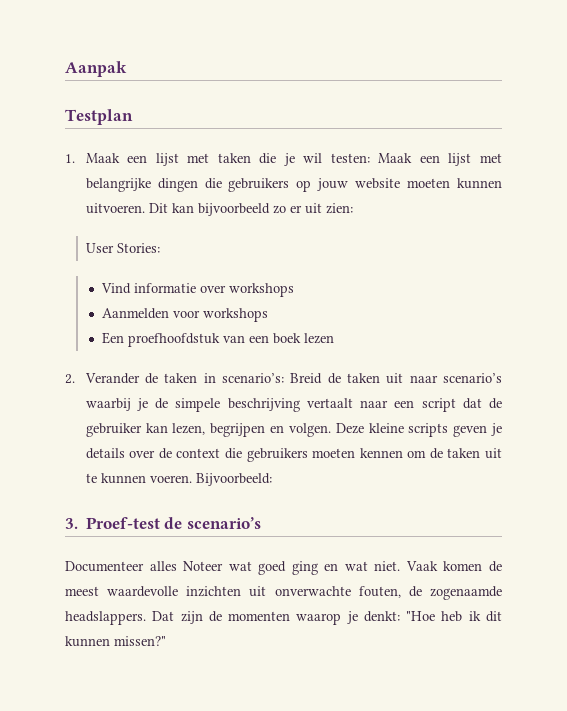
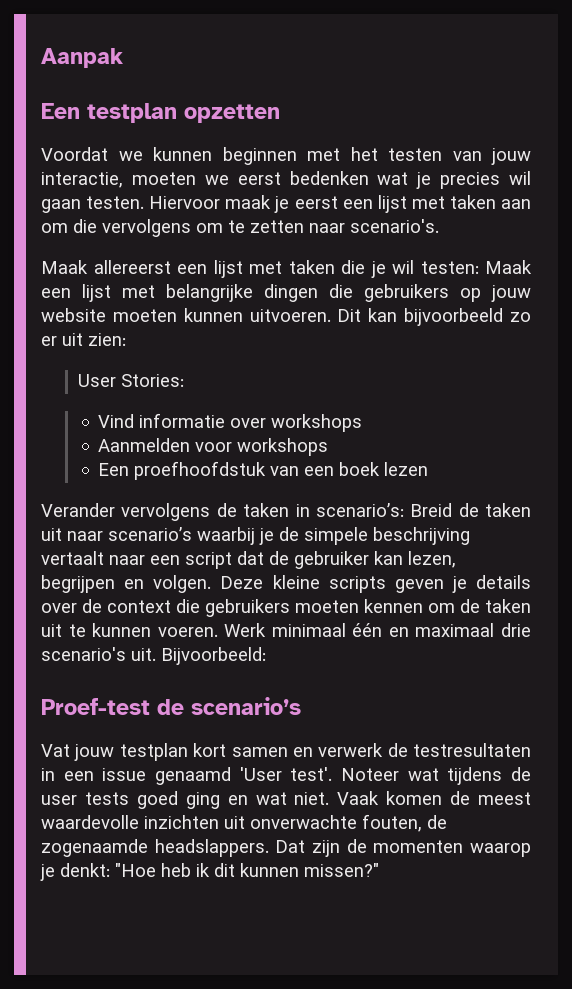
[65,109,133,125] [65,153,120,163] Testplan // 1. Maak -> [41,103,280,123] [41,147,531,165] [41,171,531,189] [41,195,532,213] [41,219,439,237] [41,260,171,274] Een testplan opzetten // Voordat we kunnen beginnen met het testen van jouw interactie, moeten we eerst bedenken wat je precies wil gaan testen. Hiervoor maak je eerst een lijst met taken aan om die vervolgens om te zetten naar scenario's. // Maak allereerst
[65,373,140,384] 2. Verander -> [41,503,211,521] Verander vervolgens
(192, 479) none -> [224,623,531,637] [41,647,156,661] Werk minimaal één en maximaal drie scenario's uit.
[65,518,78,529] 3. -> (266, 656) none
[65,561,252,572] Documenteer alles Noteer wat -> [41,743,531,761] [41,767,531,785] [41,792,129,805] Vat jouw testplan kort samen en verwerk de testresultaten in een issue genaamd 'User test'. Noteer wat tijdens de user tests

